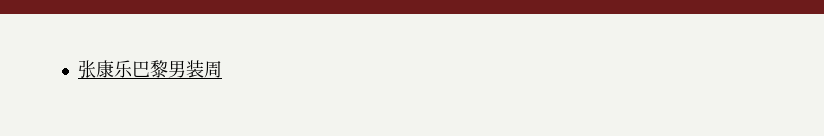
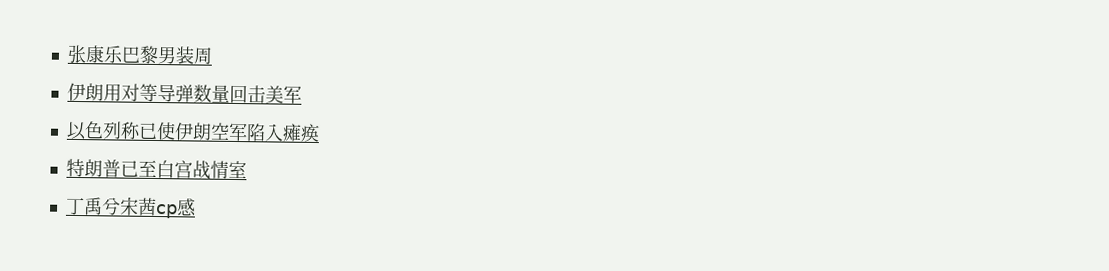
(222, 69) none -> [66,82,302,104] [65,121,320,143] [65,158,247,180] [64,196,197,219] // 伊朗用对等导弹数量回击美军 // 以色列称已使伊朗空军陷入瘫痪 // 特朗普已至白宫战情室 // 丁禹兮宋茜cp感

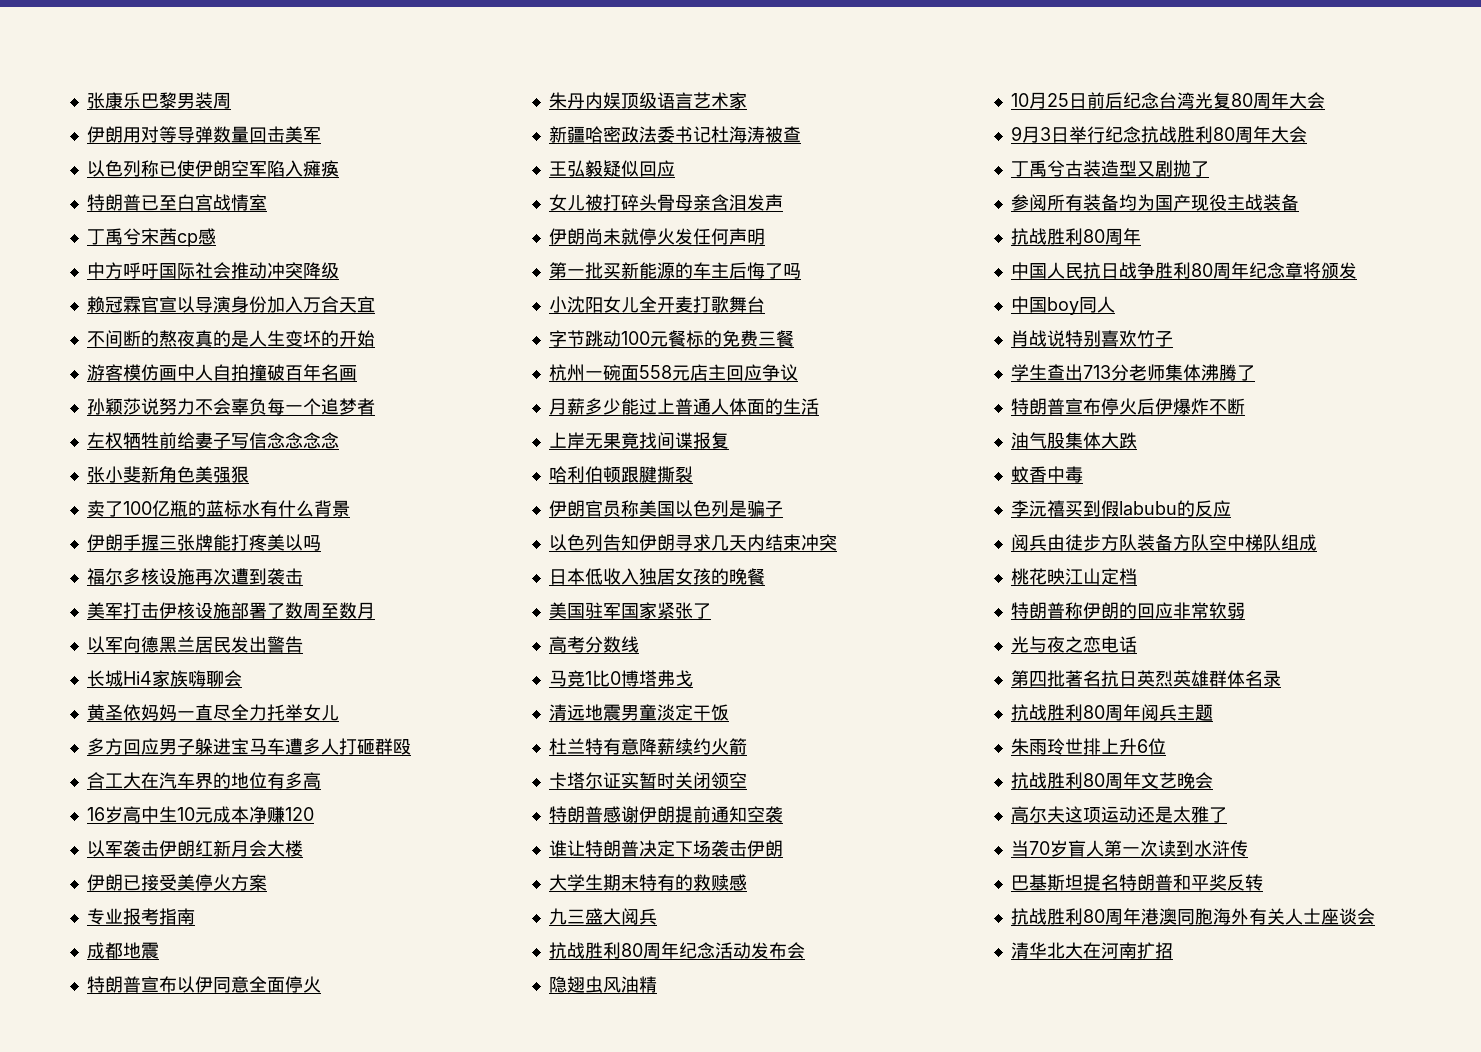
(197, 207) none -> [86,262,339,279] [86,296,375,313] [86,330,375,347] [86,364,357,381] [86,398,375,415] [86,432,339,449] [86,466,249,483] [86,500,350,517] [86,534,321,551] [86,568,303,585] [86,602,375,619] [86,636,303,653] [86,670,242,687] [86,704,339,721] [86,738,411,755] [86,772,321,789] [86,806,314,823] [86,840,303,857] [86,874,267,891] [86,908,195,925] [86,942,159,959] [86,976,321,993] [548,92,747,109] [548,126,801,143] [548,160,675,177] [548,194,783,211] [548,228,765,245] [548,262,801,279] [548,296,765,313] [548,330,794,347] [548,364,798,381] [548,398,819,415] [548,432,729,449] [548,466,693,483] [548,500,783,517] [548,534,837,551] [548,568,765,585] [548,602,711,619] [548,636,639,653] [548,670,693,687] [548,704,729,721] [548,738,747,755] [548,772,747,789] [548,806,783,823] [548,840,783,857] [548,874,747,891] [548,908,657,925] [548,942,805,959] [548,976,657,993] [1010,92,1325,109] [1010,126,1307,143] [1010,160,1209,177] [1010,194,1299,211] [1010,228,1141,245] [1010,262,1357,279] [1010,296,1115,315] [1010,330,1173,347] [1010,364,1255,381] [1010,398,1245,415] [1010,432,1137,449] [1010,466,1083,483] [1010,500,1231,517] [1010,534,1317,551] [1010,568,1137,585] [1010,602,1245,619] [1010,636,1137,653] [1010,670,1281,687] [1010,704,1213,721] [1010,738,1166,755] [1010,772,1213,789] [1010,806,1227,823] [1010,840,1248,857] [1010,874,1263,891] [1010,908,1375,925] [1010,942,1173,959] // 中方呼吁国际社会推动冲突降级 // 赖冠霖官宣以导演身份加入万合天宜 // 不间断的熬夜真的是人生变坏的开始 // 游客模仿画中人自拍撞破百年名画 // 孙颖莎说努力不会辜负每一个追梦者 // 左权牺牲前给妻子写信念念念念 // 张小斐新角色美强狠 // 卖了100亿瓶的蓝标水有什么背景 // 伊朗手握三张牌能打疼美以吗 // 福尔多核设施再次遭到袭击 // 美军打击伊核设施部署了数周至数月 // 以军向德黑兰居民发出警告 // 长城Hi4家族嗨聊会 // 黄圣依妈妈一直尽全力托举女儿 // 多方回应男子躲进宝马车遭多人打砸群殴 // 合工大在汽车界的地位有多高 // 16岁高中生10元成本净赚120 // 以军袭击伊朗红新月会大楼 // 伊朗已接受美停火方案 // 专业报考指南 // 成都地震 // 特朗普宣布以伊同意全面停火 // 朱丹内娱顶级语言艺术家 // 新疆哈密政法委书记杜海涛被查 // 王弘毅疑似回应 // 女儿被打碎头骨母亲含泪发声 // 伊朗尚未就停火发任何声明 // 第一批买新能源的车主后悔了吗 // 小沈阳女儿全开麦打歌舞台 // 字节跳动100元餐标的免费三餐 // 杭州一碗面558元店主回应争议 // 月薪多少能过上普通人体面的生活 // 上岸无果竟找间谍报复 // 哈利伯顿跟腱撕裂 // 伊朗官员称美国以色列是骗子 // 以色列告知伊朗寻求几天内结束冲突 // 日本低收入独居女孩的晚餐 // 美国驻军国家紧张了 // 高考分数线 // 马竞1比0博塔弗戈 // 清远地震男童淡定干饭 // 杜兰特有意降薪续约火箭 // 卡塔尔证实暂时关闭领空 // 特朗普感谢伊朗提前通知空袭 // 谁让特朗普决定下场袭击伊朗 // 大学生期末特有的救赎感 // 九三盛大阅兵 // 抗战胜利80周年纪念活动发布会 // 隐翅虫风油精 // 10月25日前后纪念台湾光复80周年大会 // 9月3日举行纪念抗战胜利80周年大会 // 丁禹兮古装造型又剧抛了 // 参阅所有装备均为国产现役主战装备 // 抗战胜利80周年 // 中国人民抗日战争胜利80周年纪念章将颁发 // 中国boy同人 // 肖战说特别喜欢竹子 // 学生查出713分老师集体沸腾了 // 特朗普宣布停火后伊爆炸不断 // 油气股集体大跌 // 蚊香中毒 // 李沅禧买到假labubu的反应 // 阅兵由徒步方队装备方队空中梯队组成 // 桃花映江山定档 // 特朗普称伊朗的回应非常软弱 // 光与夜之恋电话 // 第四批著名抗日英烈英雄群体名录 // 抗战胜利80周年阅兵主题 // 朱雨玲世排上升6位 // 抗战胜利80周年文艺晚会 // 高尔夫这项运动还是太雅了 // 当70岁盲人第一次读到水浒传 // 巴基斯坦提名特朗普和平奖反转 // 抗战胜利80周年港澳同胞海外有关人士座谈会 // 清华北大在河南扩招

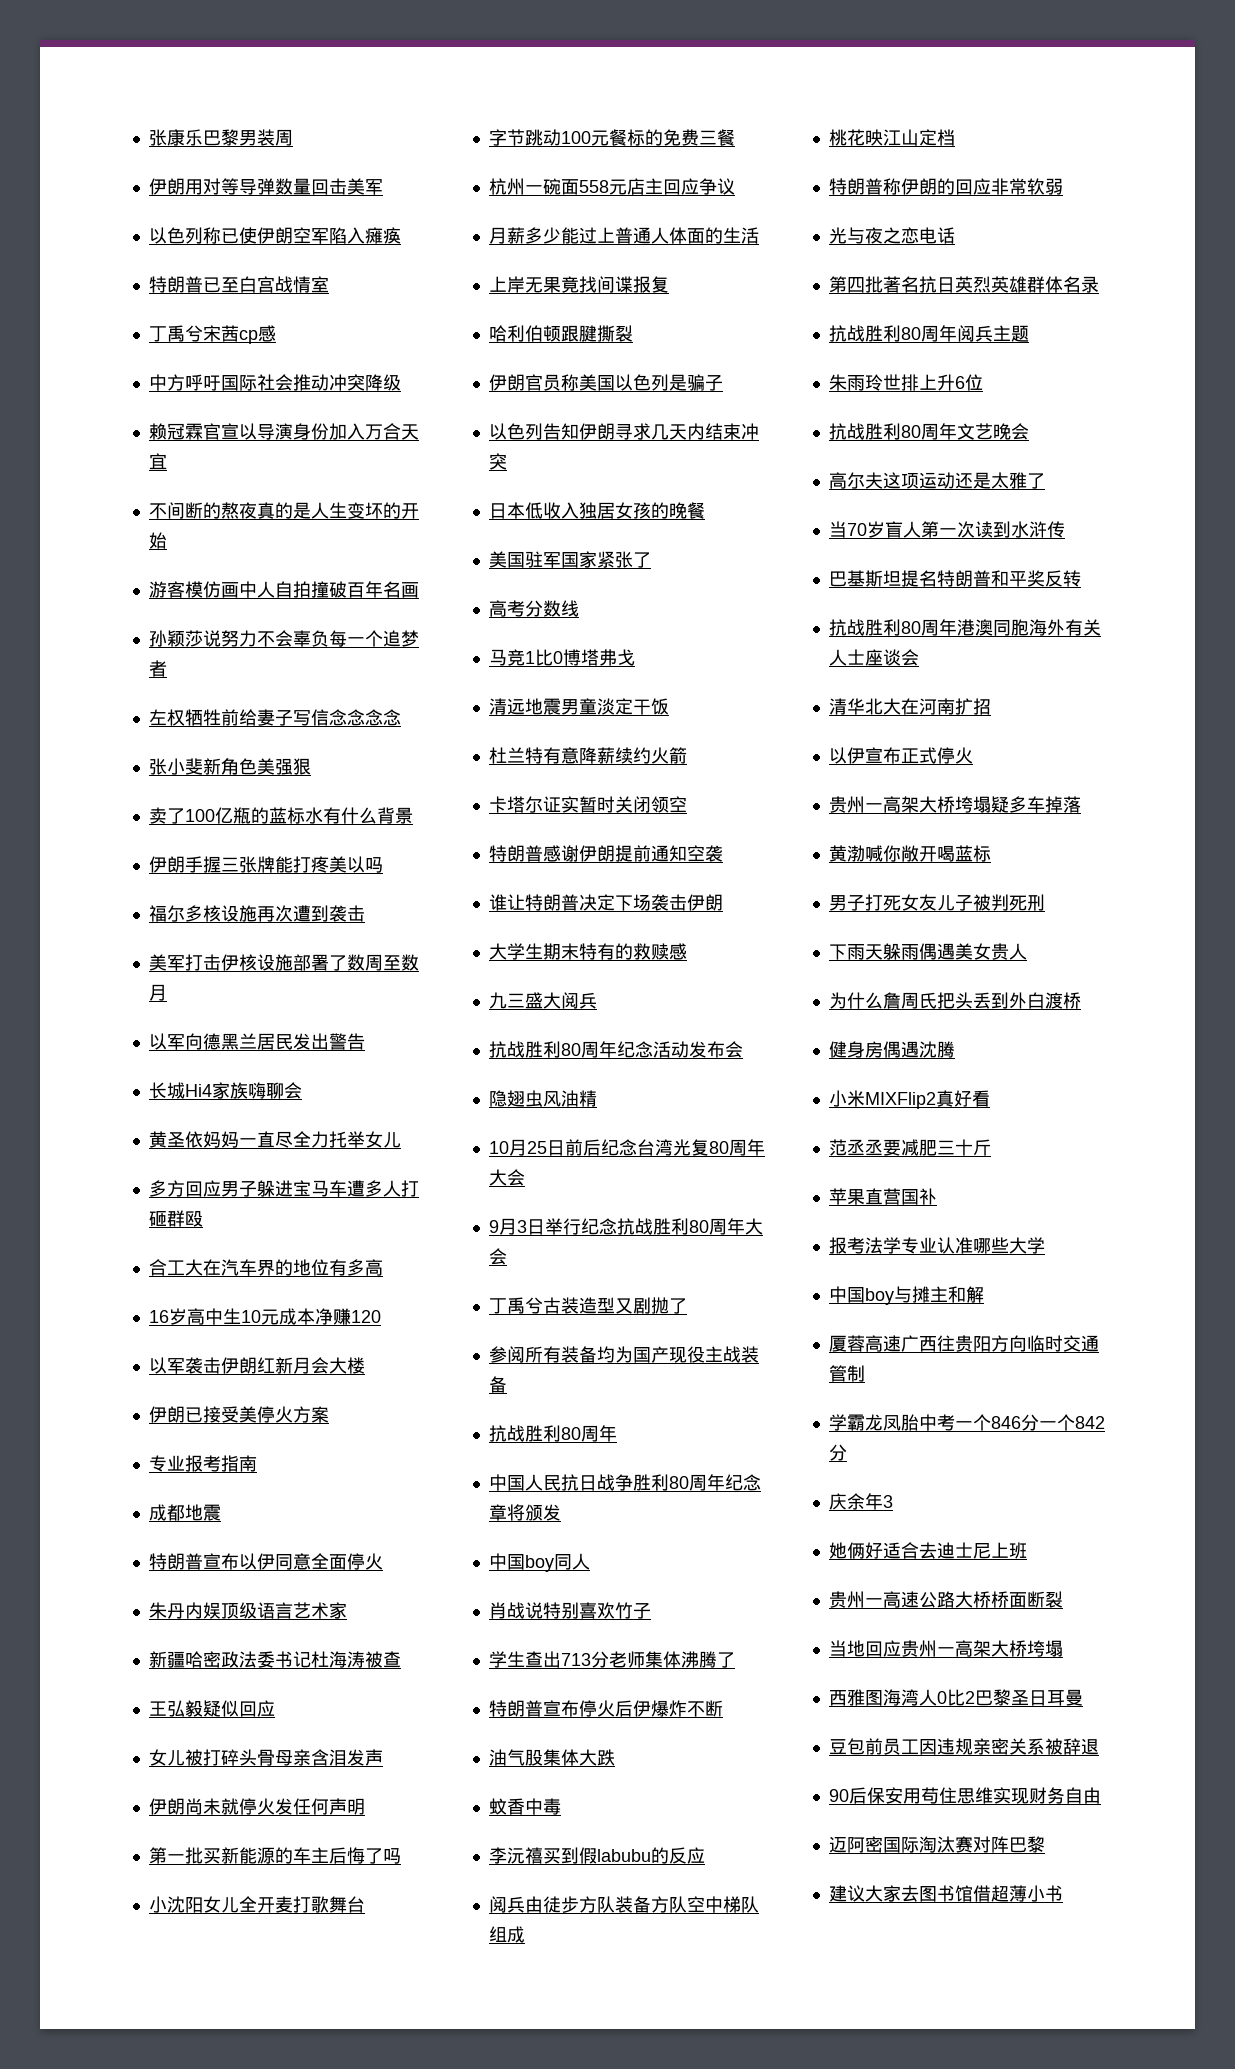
(1173, 950) none -> [828,747,973,764] [828,796,1081,813] [828,845,991,862] [828,894,1045,911] [828,943,1027,960] [828,992,1081,1009] [828,1041,955,1058] [828,1090,990,1109] [828,1139,991,1156] [828,1188,937,1205] [828,1237,1045,1254] [828,1286,984,1305] [828,1335,1099,1352] [828,1365,865,1382] [828,1414,1105,1431] [828,1444,847,1461] [828,1493,893,1510] [828,1542,1027,1559] [828,1591,1063,1608] [828,1640,1063,1657] [828,1689,1083,1706] [828,1738,1099,1755] [828,1787,1101,1804] [828,1836,1045,1853] [828,1885,1063,1902] // 以伊宣布正式停火 // 贵州一高架大桥垮塌疑多车掉落 // 黄渤喊你敞开喝蓝标 // 男子打死女友儿子被判死刑 // 下雨天躲雨偶遇美女贵人 // 为什么詹周氏把头丢到外白渡桥 // 健身房偶遇沈腾 // 小米MIXFlip2真好看 // 范丞丞要减肥三十斤 // 苹果直营国补 // 报考法学专业认准哪些大学 // 中国boy与摊主和解 // 厦蓉高速广西往贵阳方向临时交通管制 // 学霸龙凤胎中考一个846分一个842分 // 庆余年3 // 她俩好适合去迪士尼上班 // 贵州一高速公路大桥桥面断裂 // 当地回应贵州一高架大桥垮塌 // 西雅图海湾人0比2巴黎圣日耳曼 // 豆包前员工因违规亲密关系被辞退 // 90后保安用苟住思维实现财务自由 // 迈阿密国际淘汰赛对阵巴黎 // 建议大家去图书馆借超薄小书

